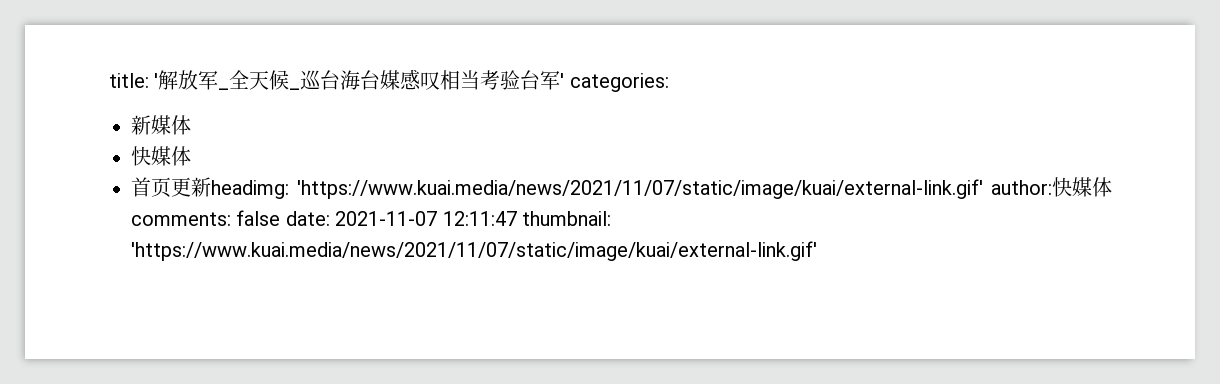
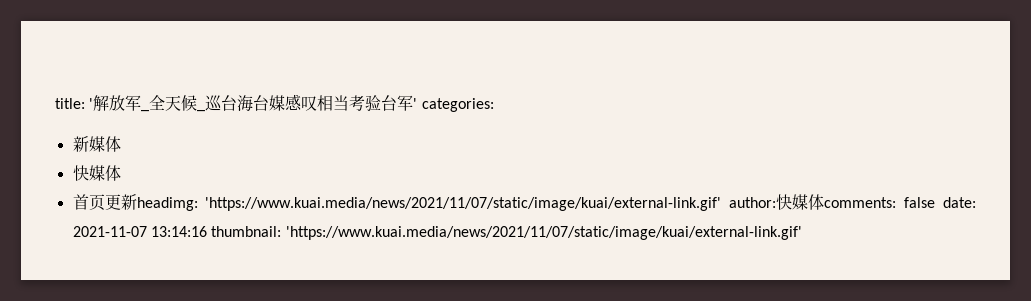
[442,211,517,226] 12:11:47 -> [150,226,207,237] 13:14:16

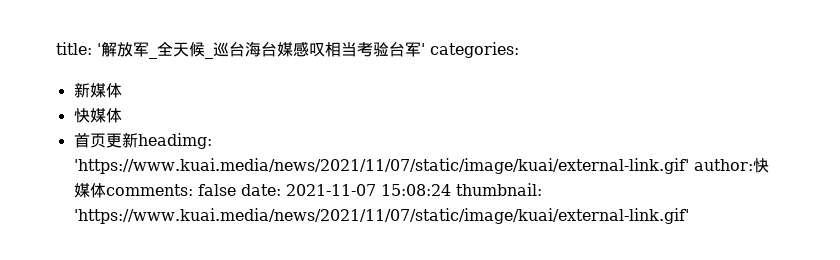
[150,226,207,237] 13:14:16 -> [380,184,451,196] 15:08:24

